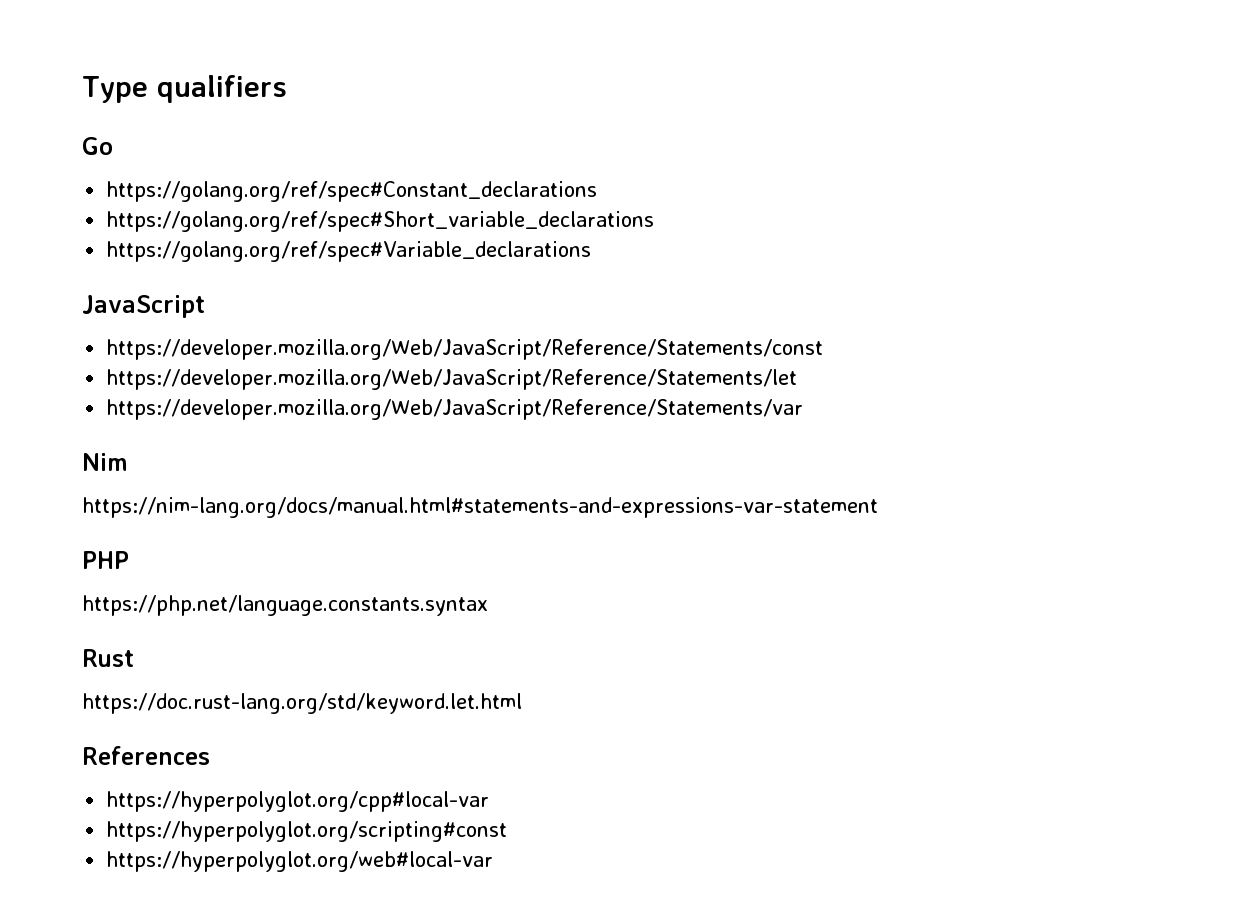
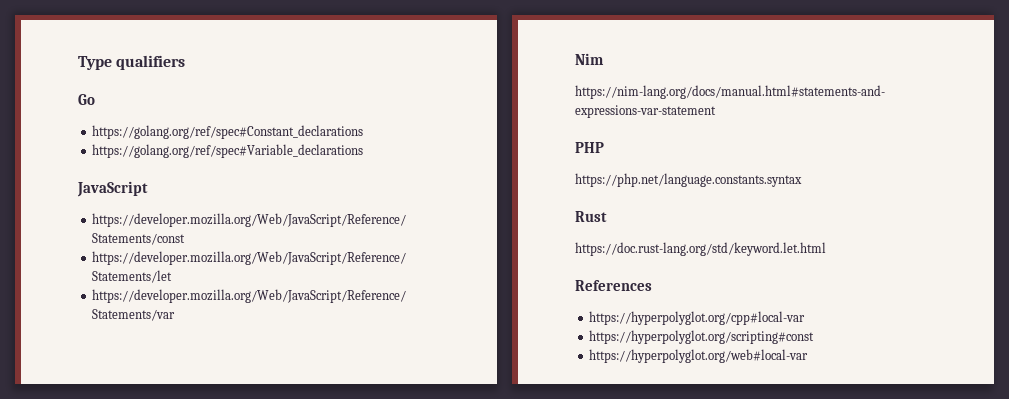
[106,211,655,232] // https://golang.org/ref/spec#Short_variable_declarations -> (364, 132) none

